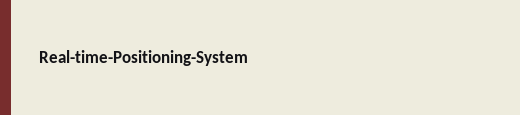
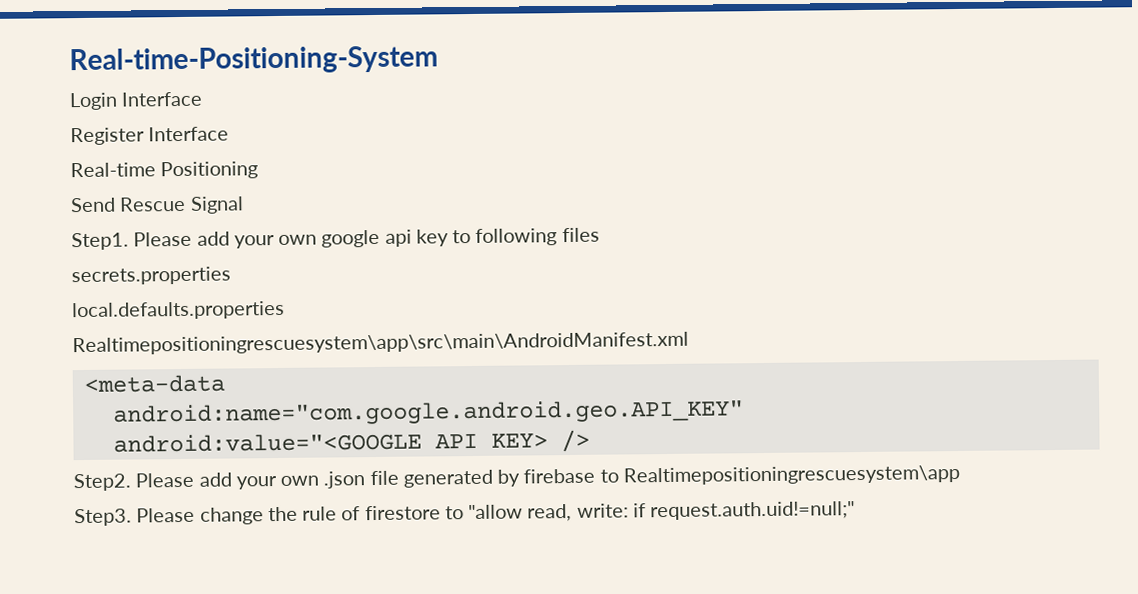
(248, 58) none -> [69,91,204,111] [70,126,230,146] [70,161,259,180] [70,196,244,214] [71,227,600,251] [71,266,231,286] [72,300,285,321] [72,331,689,356] [83,374,225,393] [112,399,744,427] [112,429,590,453] [73,464,960,492] [74,501,856,527] // Login Interface // Register Interface // Real-time Positioning // Send Rescue Signal // Step1. Please add your own google api key to following files // secrets.properties // local.defaults.properties // Realtimepositioningrescuesystem\app\src\main\AndroidManifest.xml // <meta-data // android:name="com.google.android.geo.API_KEY" // android:value="<GOOGLE API KEY> /> // Step2. Please add your own .json file generated by firebase to Realtimepositioningrescuesystem\app // Step3. Please change the rule of firestore to "allow read, write: if request.auth.uid!=null;"

